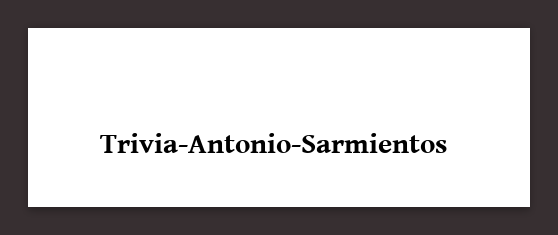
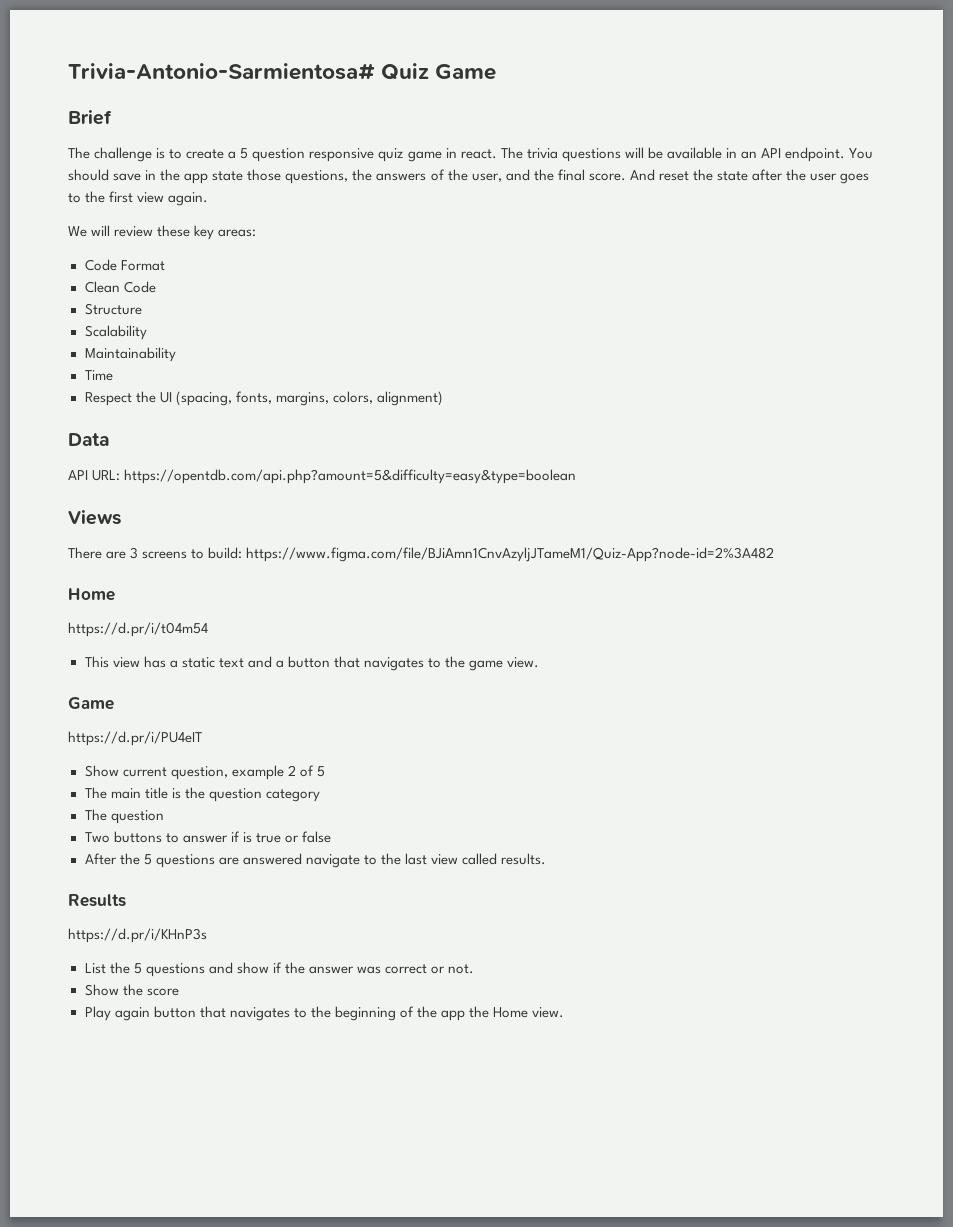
[100,133,447,153] Trivia-Antonio-Sarmientos -> [68,63,497,80] [68,110,112,125] [68,147,874,162] [68,169,870,184] [68,191,209,206] [68,225,257,240] [84,259,165,271] [84,281,156,293] [84,303,142,315] [84,325,147,340] [84,347,176,362] [84,370,113,381] [84,391,443,406] [68,433,109,446] [68,469,577,484] [68,510,121,525] [68,547,775,562] [68,588,115,601] [68,622,208,637] [84,656,540,671] [68,697,114,710] [68,731,202,746] [84,765,325,780] [84,787,320,802] [84,809,164,824] [84,831,331,843] [84,853,547,868] [68,894,126,907] [68,928,207,943] [84,962,475,977] [84,984,179,996] [84,1006,565,1021] Trivia-Antonio-Sarmientosa# Quiz Game // Brief // The challenge is to create a 5 question responsive quiz game in react. The trivia questions will be available in an API endpoint. You should save in the app state those questions, the answers of the user, and the final score. And reset the state after the user goes to the first view again. // We will review these key areas: // Code Format // Clean Code // Structure // Scalability // Maintainability // Time // Respect the UI (spacing, fonts, margins, colors, alignment) // Data // API URL: https://opentdb.com/api.php?amount=5&difficulty=easy&type=boolean // Views // There are 3 screens to build: https://www.figma.com/file/BJiAmn1CnvAzyljJTameM1/Quiz-App?node-id=2%3A482 // Home // https://d.pr/i/t04m54 // This view has a static text and a button that navigates to the game view. // Game // https://d.pr/i/PU4eIT // Show current question, example 2 of 5 // The main title is the question category // The question // Two buttons to answer if is true or false // After the 5 questions are answered navigate to the last view called results. // Results // https://d.pr/i/KHnP3s // List the 5 questions and show if the answer was correct or not. // Show the score // Play again button that navigates to the beginning of the app the Home view.

